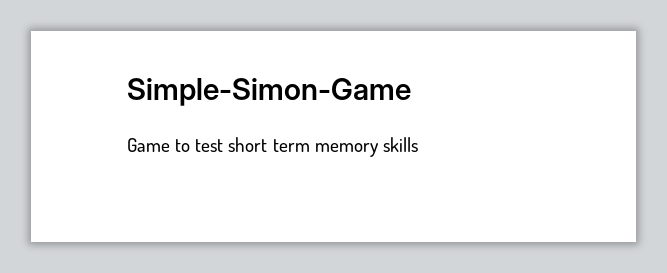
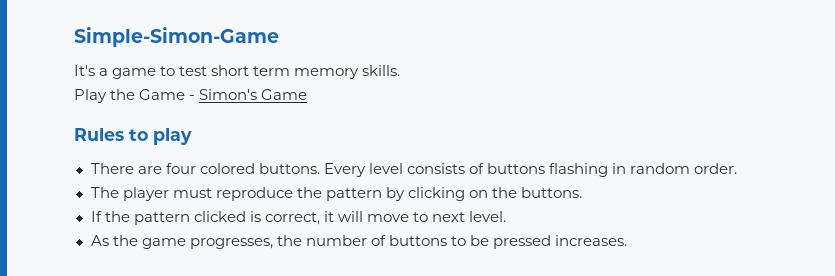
[127,138,170,152] Game -> [74,65,157,79] It's a game
[382,137,418,152] skills -> [362,65,401,76] [74,89,308,103] [74,128,192,145] [90,163,738,177] [90,187,582,201] [90,211,507,225] [90,235,628,249] skills. // Play the Game - Simon's Game // Rules to play // There are four colored buttons. Every level consists of buttons flashing in random order. // The player must reproduce the pattern by clicking on the buttons. // If the pattern clicked is correct, it will move to next level. // As the game progresses, the number of buttons to be pressed increases.

